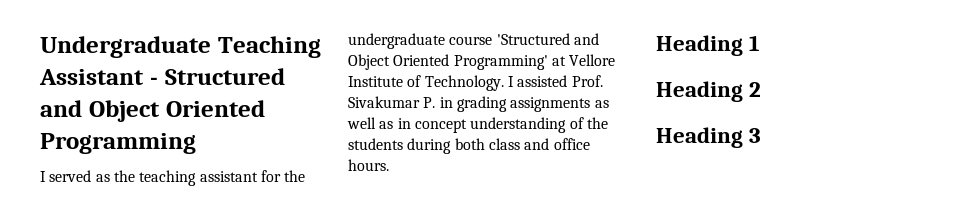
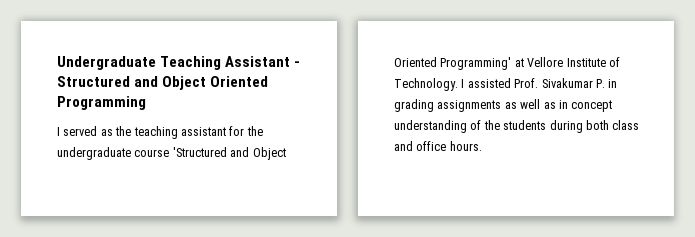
[656,35,761,56] [656,81,762,102] [656,127,762,148] // Heading 1 // Heading 2 // Heading 3 -> (482, 146) none

